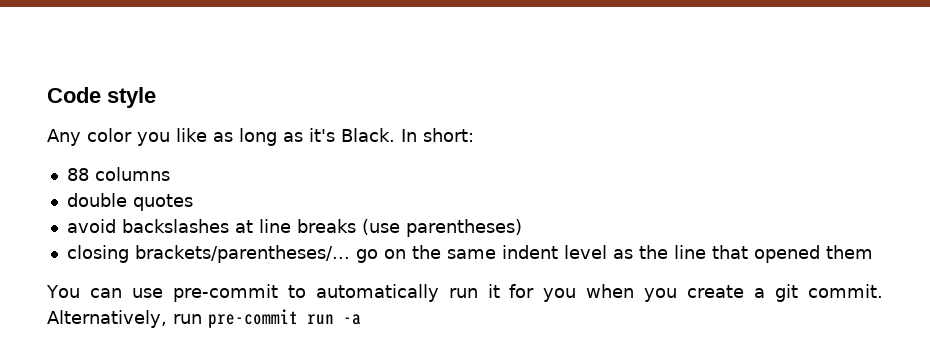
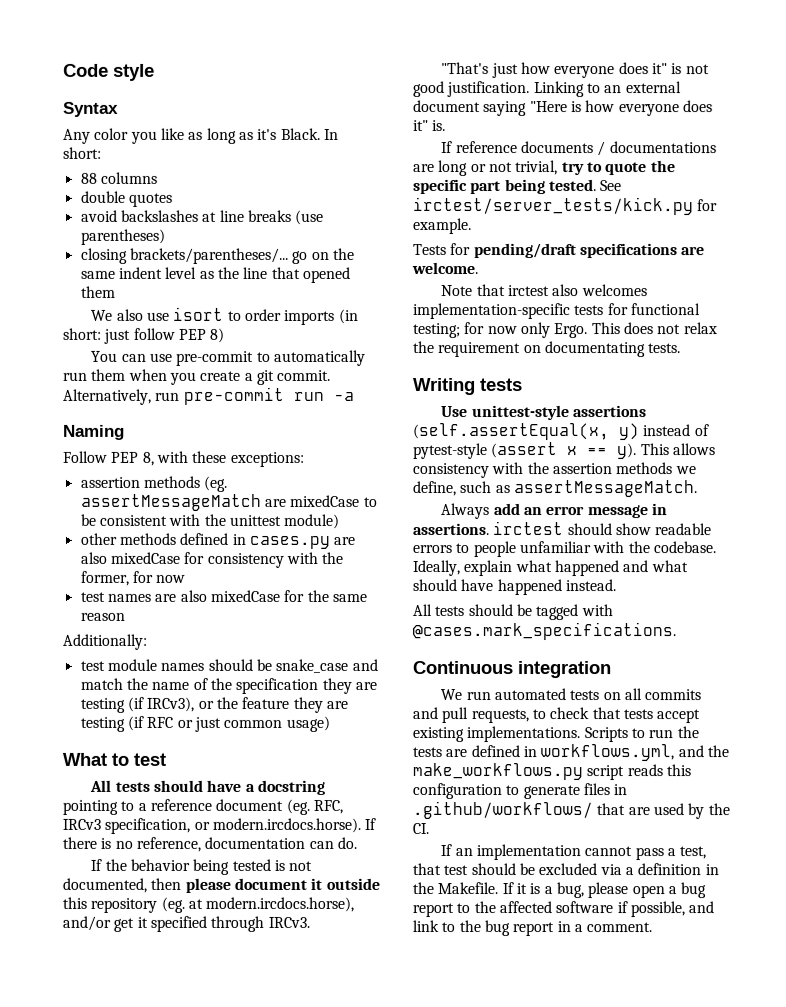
(156, 97) none -> [63,101,119,117] // Syntax
(873, 252) none -> [91,306,359,325] [63,327,226,344] // We also use isort to order imports (in short: just follow PEP 8)
[487,284,577,302] it for you -> [91,368,127,381] them
(361, 319) none -> [63,424,125,440] [63,450,305,467] [80,475,229,492] [79,493,378,511] [79,513,340,529] [79,532,356,549] [79,551,344,568] [79,570,186,586] [79,589,367,602] [79,612,125,621] [62,633,147,650] [79,658,378,673] [79,677,377,694] [79,696,348,713] [79,715,330,732] [62,752,166,766] [89,779,325,795] [62,798,343,815] [62,817,377,834] [62,836,357,852] [90,858,313,875] [62,877,380,893] [62,896,355,913] [62,915,310,932] [441,62,710,79] [413,81,682,98] [413,100,713,117] [413,120,447,132] [441,141,717,157] [413,160,676,177] [413,179,623,195] [413,197,719,216] [413,218,472,235] [413,243,706,259] [412,262,479,275] [441,284,648,297] [413,303,701,320] [413,322,718,339] [413,341,682,358] [413,378,523,396] [441,405,647,421] [413,423,710,441] [413,442,716,460] [413,462,697,479] [413,480,698,498] [440,503,668,520] [412,521,712,536] [412,541,716,558] [412,560,688,577] [412,579,616,596] [412,604,613,621] [412,622,676,641] [412,661,611,679] [440,688,702,701] [412,707,701,724] [412,726,699,743] [412,744,729,762] [412,763,691,781] [412,783,628,800] [412,801,730,820] [412,823,429,835] [440,844,707,861] [412,863,719,876] [412,882,707,899] [412,901,715,918] [412,920,653,937] // Naming // Follow PEP 8, with these exceptions: // assertion methods (eg. assertMessageMatch are mixedCase to be consistent with the unittest module) // other methods defined in cases.py are also mixedCase for consistency with the former, for now // test names are also mixedCase for the same reason // Additionally: // test module names should be snake_case and match the name of the specification they are testing (if IRCv3), or the feature they are testing (if RFC or just common usage) // What to test // All tests should have a docstring pointing to a reference document (eg. RFC, IRCv3 specification, or modern.ircdocs.horse). If there is no reference, documentation can do. // If the behavior being tested is not documented, then please document it outside this repository (eg. at modern.ircdocs.horse), and/or get it specified through IRCv3. // "That's just how everyone does it" is not good justification. Linking to an external document saying "Here is how everyone does it" is. // If reference documents / documentations are long or not trivial, try to quote the specific part being tested. See irctest/server_tests/kick.py for example. // Tests for pending/draft specifications are welcome. // Note that irctest also welcomes implementation-specific tests for functional testing; for now only Ergo. This does not relax the requirement on documentating tests. // Writing tests // Use unittest-style assertions (self.assertEqual(x, y) instead of pytest-style (assert x == y). This allows consistency with the assertion methods we define, such as assertMessageMatch. // Always add an error message in assertions. irctest should show readable errors to people unfamiliar with the codebase. Ideally, explain what happened and what should have happened instead. // All tests should be tagged with @cases.mark_specifications. // Continuous integration // We run automated tests on all commits and pull requests, to check that tests accept existing implementations. Scripts to run the tests are defined in workflows.yml, and the make_workflows.py script reads this configuration to generate files in .github/workflows/ that are used by the CI. // If an implementation cannot pass a test, that test should be excluded via a definition in the Makefile. If it is a bug, please open a bug report to the affected software if possible, and link to the bug report in a comment.

